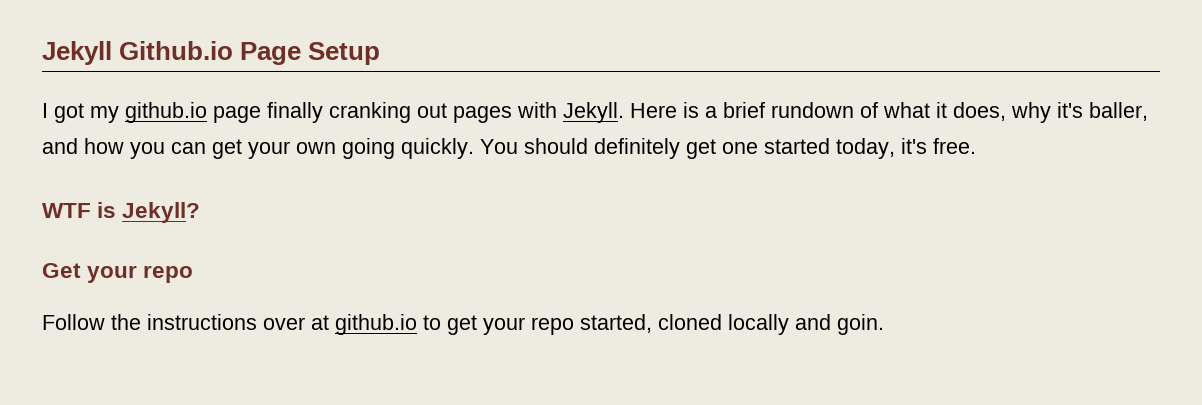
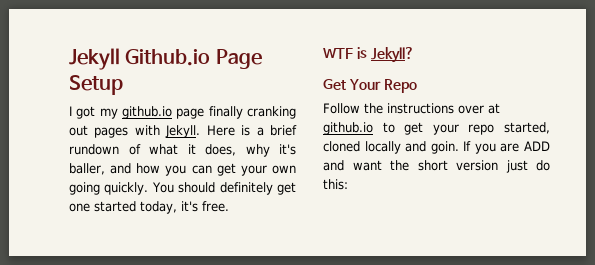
[87,266,194,283] your repo -> [348,79,417,93] Your Repo
(884, 324) none -> [463,141,550,154] [323,160,550,173] [323,179,348,190] If you are ADD and want the short version just do this:

